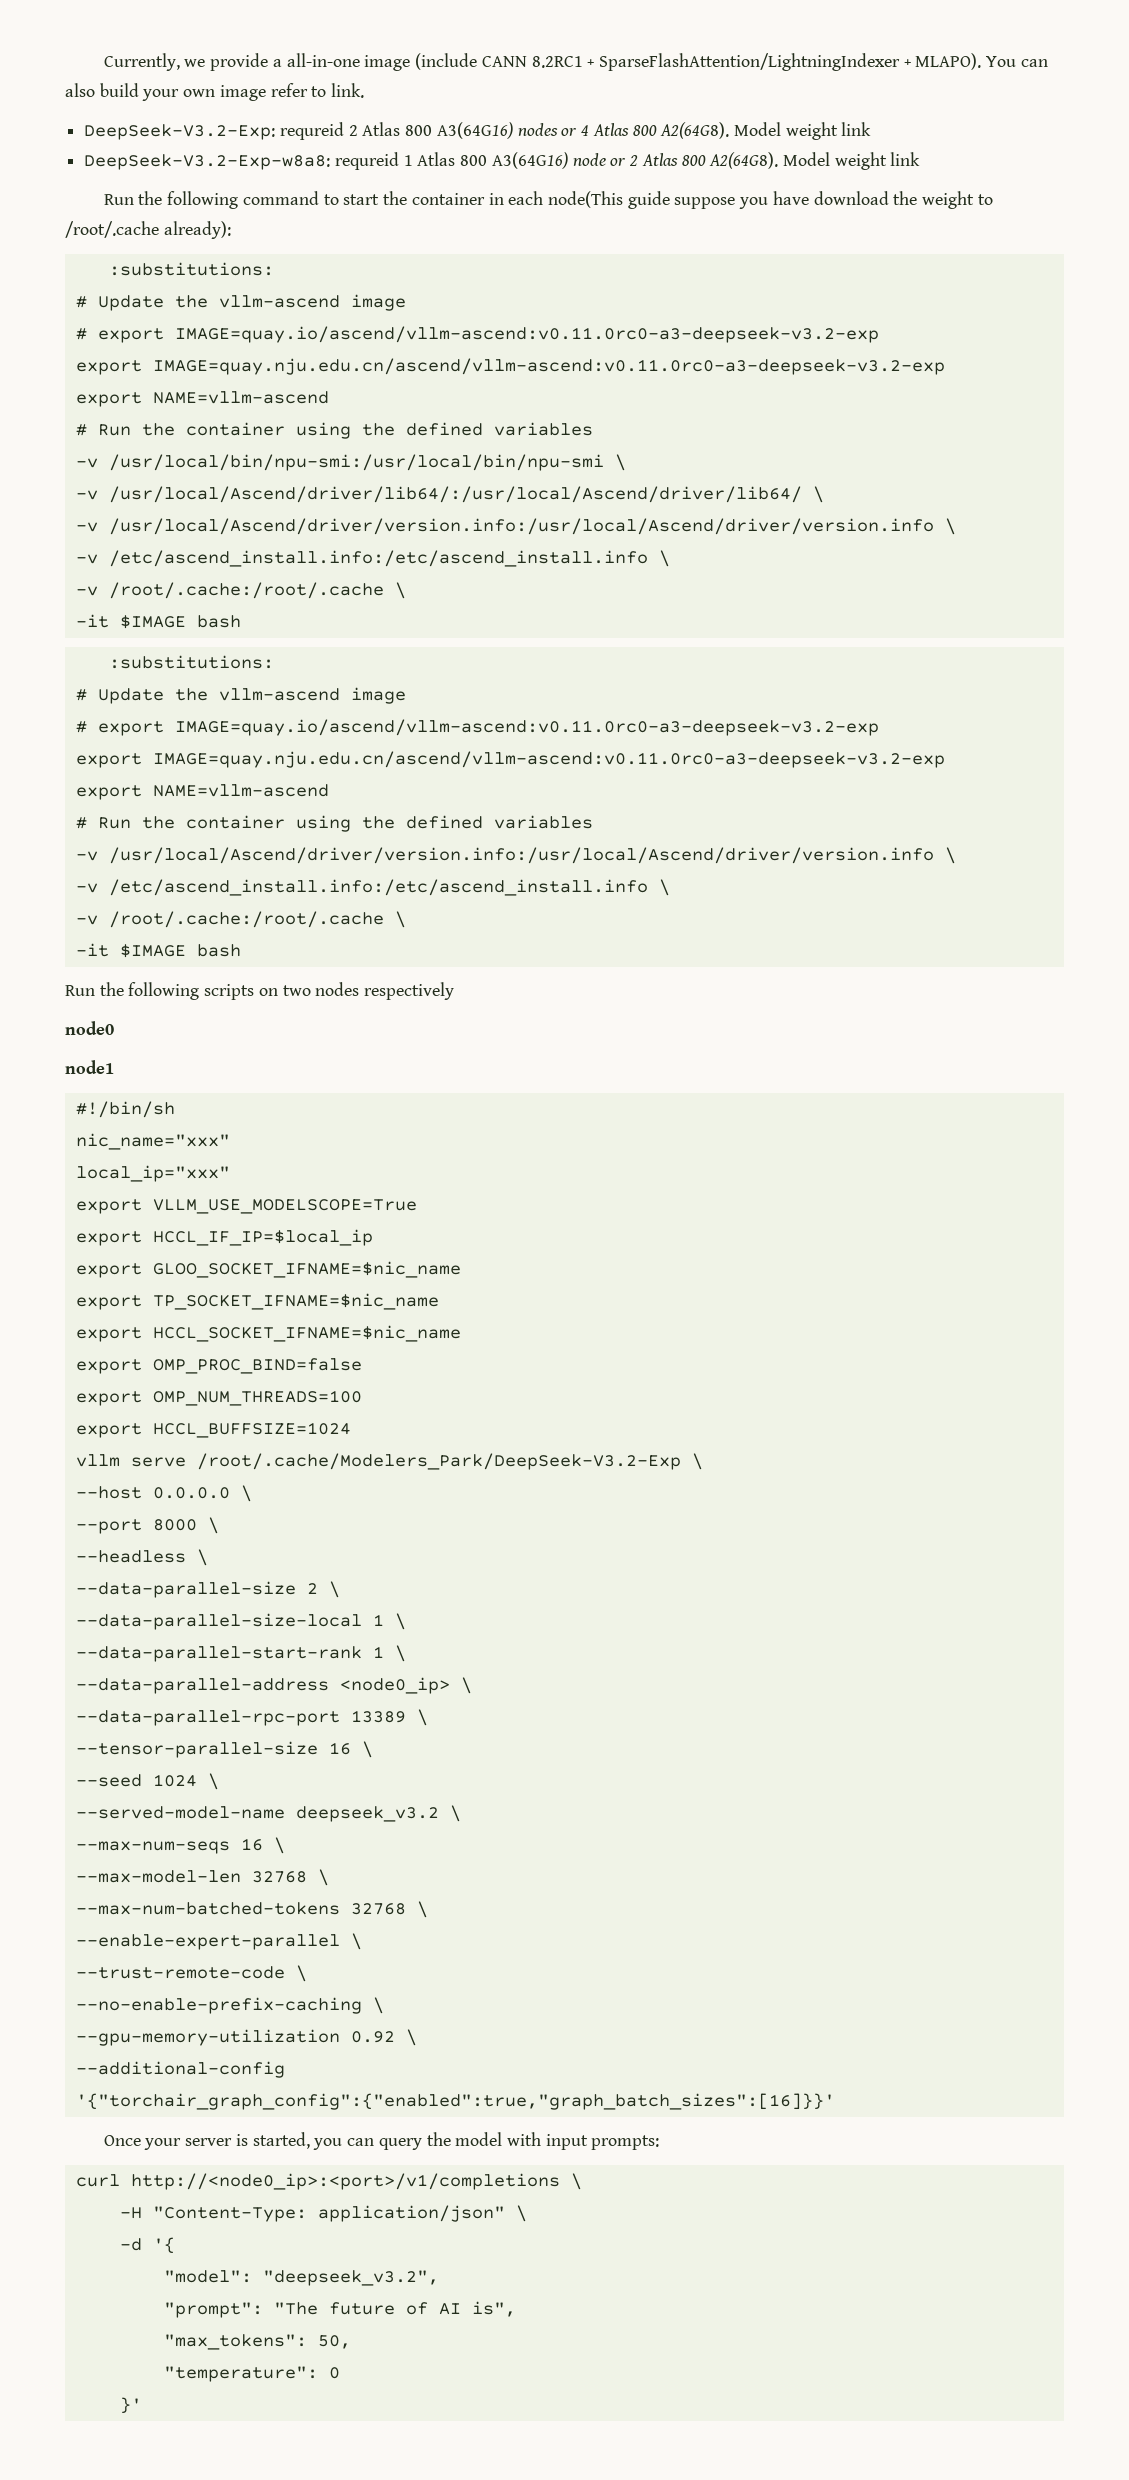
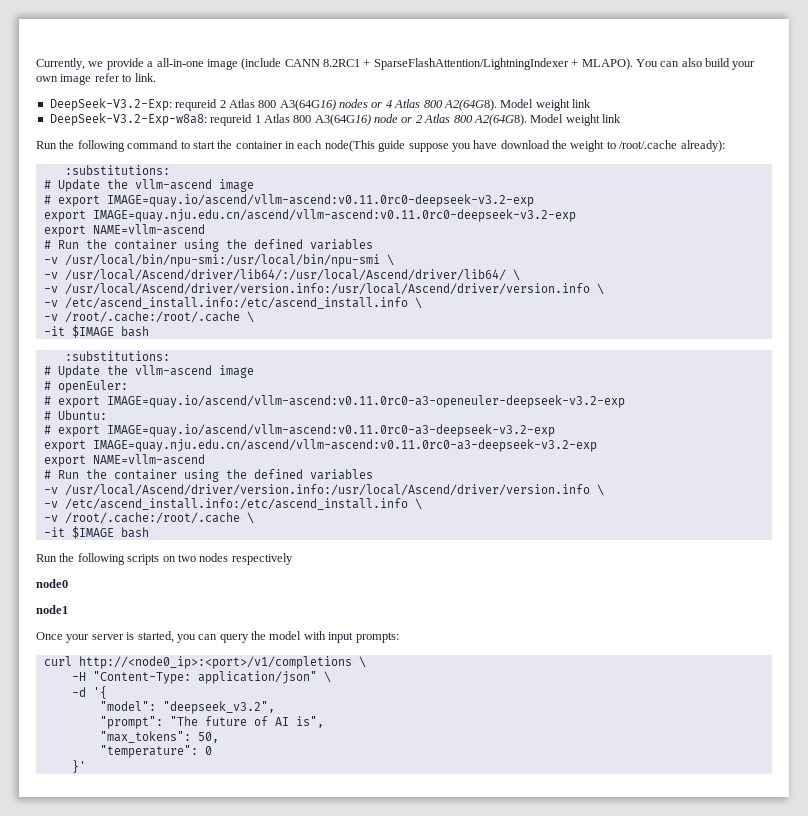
[174,326,879,343] [75,358,945,375] IMAGE=quay.io/ascend/vllm-ascend:v0.11.0rc0-a3-deepseek-v3.2-exp // export IMAGE=quay.nju.edu.cn/ascend/vllm-ascend:v0.11.0rc0-a3-deepseek-v3.2-exp -> [106,194,534,207] [43,209,576,222] IMAGE=quay.io/ascend/vllm-ascend:v0.11.0rc0-deepseek-v3.2-exp // export IMAGE=quay.nju.edu.cn/ascend/vllm-ascend:v0.11.0rc0-deepseek-v3.2-exp
(406, 695) none -> [43,380,128,393] [43,395,625,408] [43,410,107,420] // # openEuler: // # export IMAGE=quay.io/ascend/vllm-ascend:v0.11.0rc0-a3-openeuler-deepseek-v3.2-exp // # Ubuntu:
[75,1101,175,1118] [75,1133,230,1150] [75,1165,230,1182] [75,1199,417,1214] [75,1229,373,1246] [75,1261,461,1278] [75,1293,439,1310] [75,1325,461,1342] [75,1358,362,1374] [75,1390,362,1406] [75,1422,351,1438] [75,1453,703,1470] [75,1485,252,1502] [75,1517,219,1534] [75,1549,208,1566] [75,1581,340,1598] [75,1613,406,1630] [75,1645,406,1662] [75,1677,472,1694] [75,1709,428,1726] [75,1741,373,1758] [75,1773,219,1790] [75,1805,461,1822] [75,1837,285,1854] [75,1869,329,1886] [75,1901,428,1918] [75,1933,362,1950] [75,1965,307,1982] [75,1997,384,2014] [75,2029,417,2046] [75,2061,285,2078] [75,2093,835,2110] // #!/bin/sh // nic_name="xxx" // local_ip="xxx" // export VLLM_USE_MODELSCOPE=True // export HCCL_IF_IP=$local_ip // export GLOO_SOCKET_IFNAME=$nic_name // export TP_SOCKET_IFNAME=$nic_name // export HCCL_SOCKET_IFNAME=$nic_name // export OMP_PROC_BIND=false // export OMP_NUM_THREADS=100 // export HCCL_BUFFSIZE=1024 // vllm serve /root/.cache/Modelers_Park/DeepSeek-V3.2-Exp \ // --host 0.0.0.0 \ // --port 8000 \ // --headless \ // --data-parallel-size 2 \ // --data-parallel-size-local 1 \ // --data-parallel-start-rank 1 \ // --data-parallel-address <node0_ip> \ // --data-parallel-rpc-port 13389 \ // --tensor-parallel-size 16 \ // --seed 1024 \ // --served-model-name deepseek_v3.2 \ // --max-num-seqs 16 \ // --max-model-len 32768 \ // --max-num-batched-tokens 32768 \ // --enable-expert-parallel \ // --trust-remote-code \ // --no-enable-prefix-caching \ // --gpu-memory-utilization 0.92 \ // --additional-config '{"torchair_graph_config":{"enabled":true,"graph_batch_sizes":[16]}}' -> (68, 609) none

